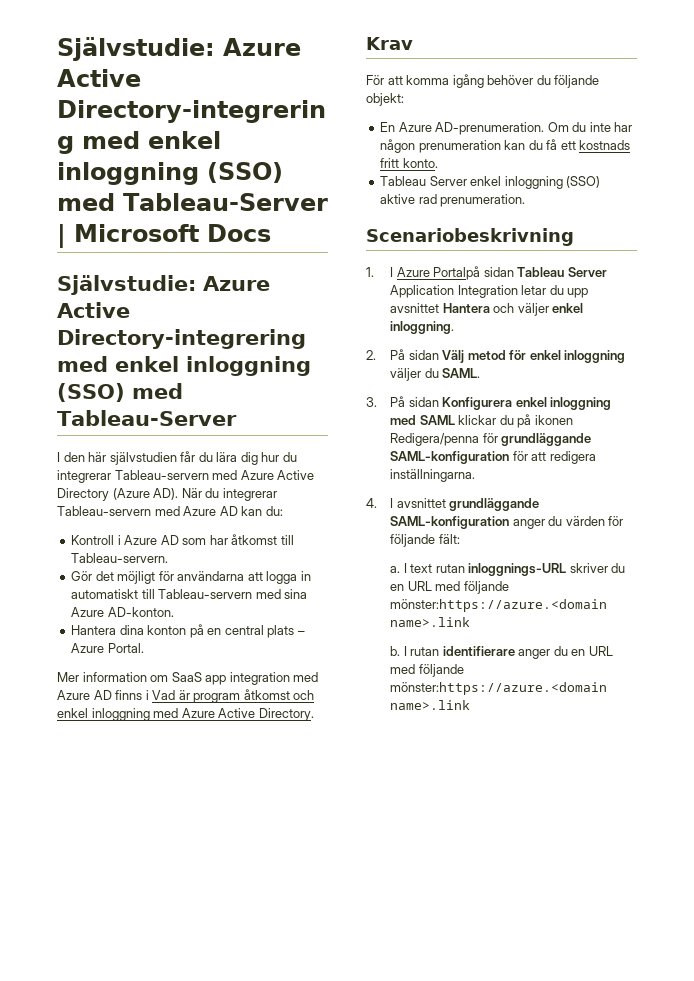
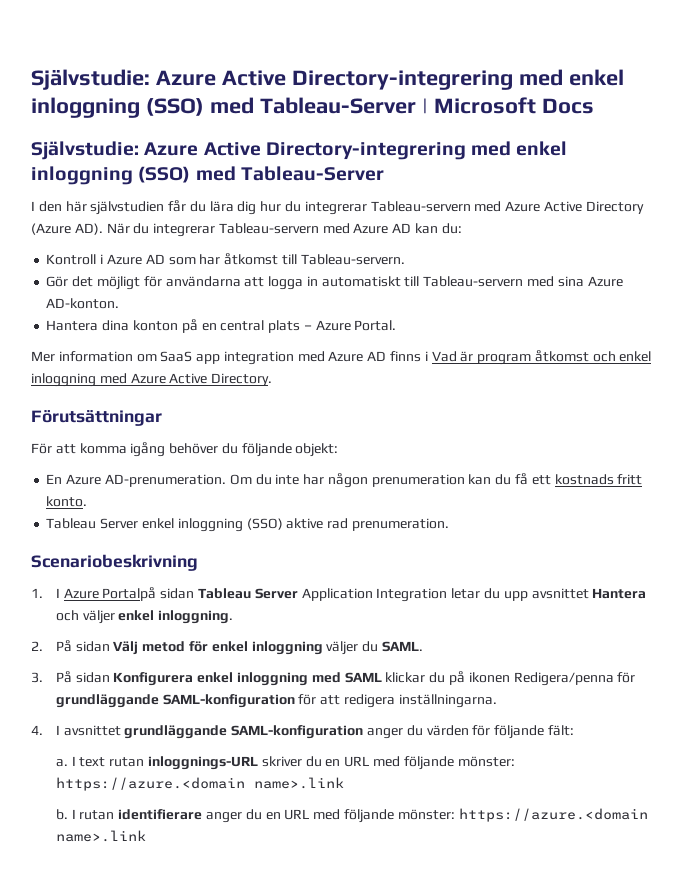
[366,37,413,50] Krav -> [31,410,162,426] Förutsättningar
[390,599,608,612] mönster:https://azure.<domain -> [457,756,515,767] [55,777,245,791] mönster: https://azure.<domain
[390,682,608,695] mönster:https://azure.<domain -> [397,808,648,822] mönster: https://azure.<domain

